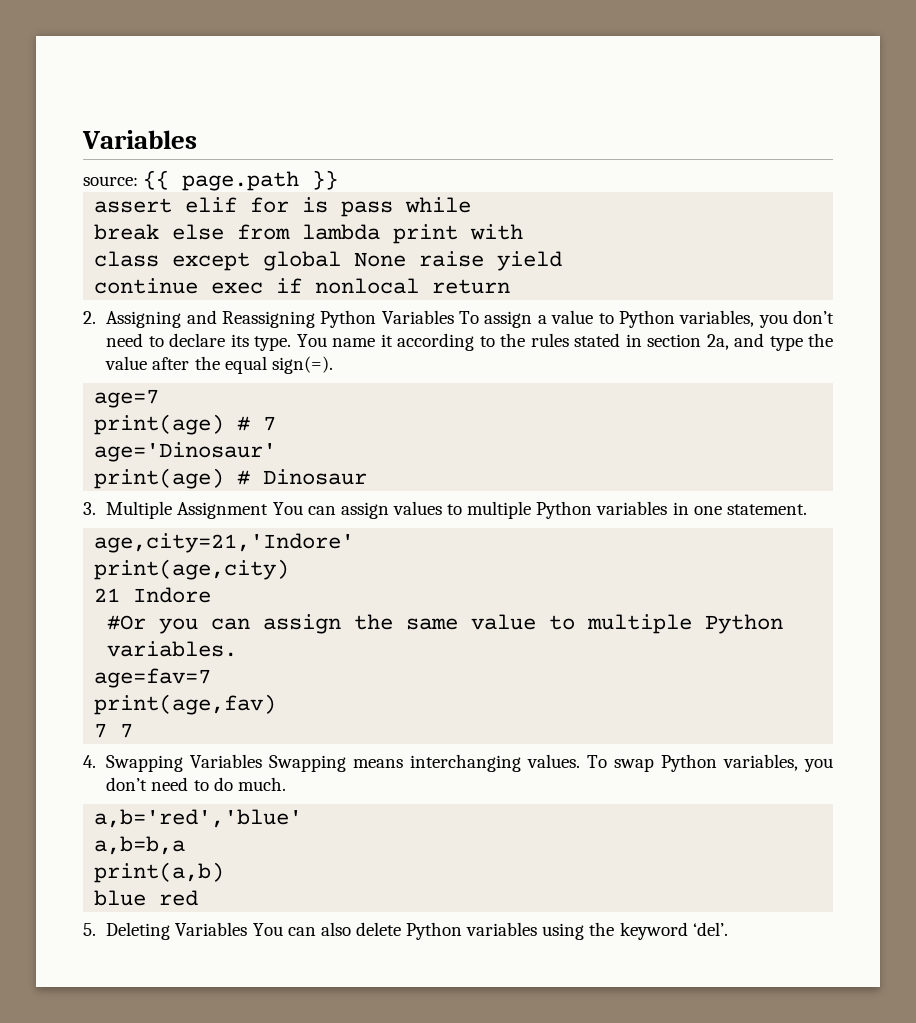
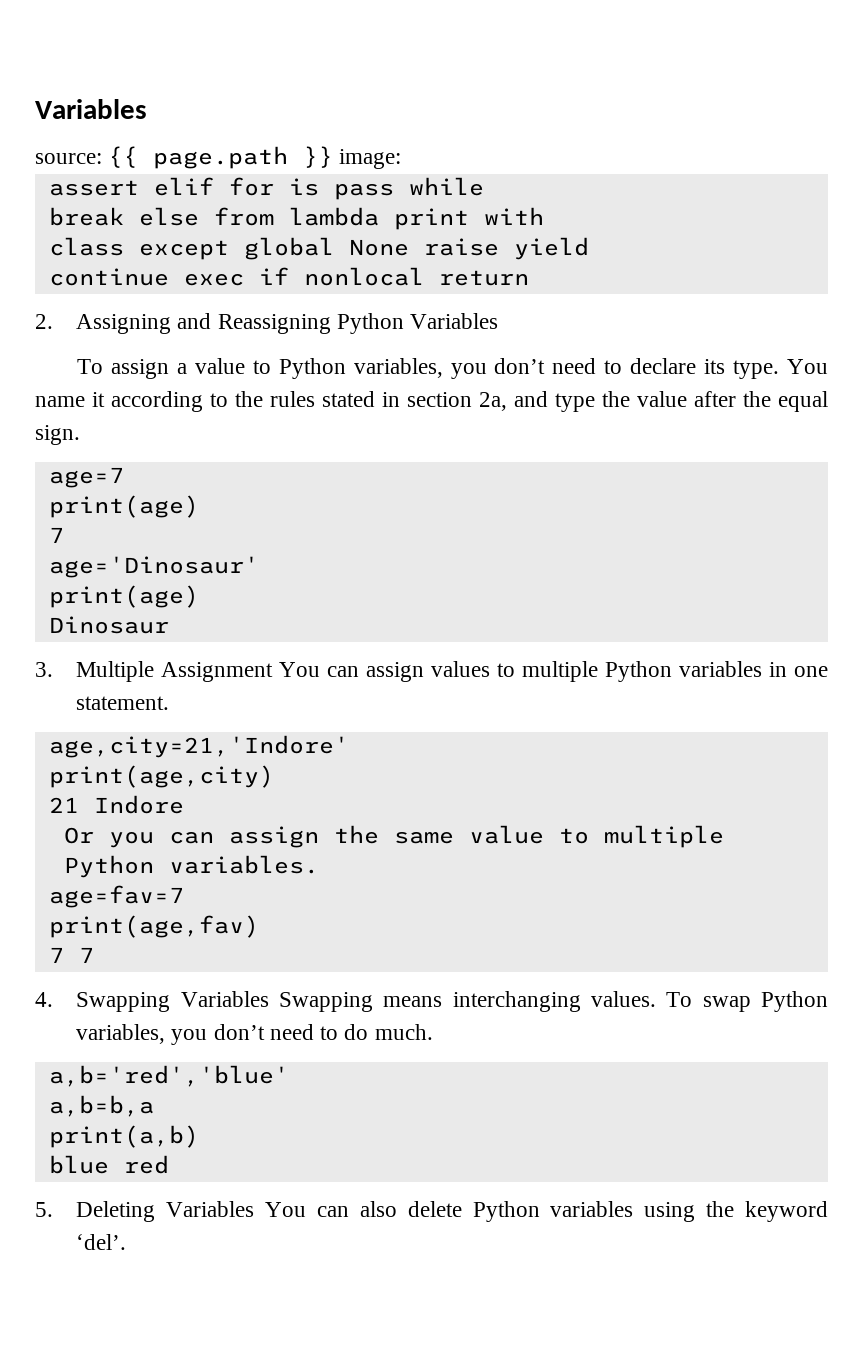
(339, 180) none -> [339,149,402,169] image:
(454, 317) none -> (499, 321) //
[271,356,333,374] sign(=). -> [35,425,80,445] sign.
[237,416,251,431] # -> (199, 506) //
[237,470,251,485] # -> (199, 596) //
[107,615,147,630] #Or -> [63,827,94,844] Or

